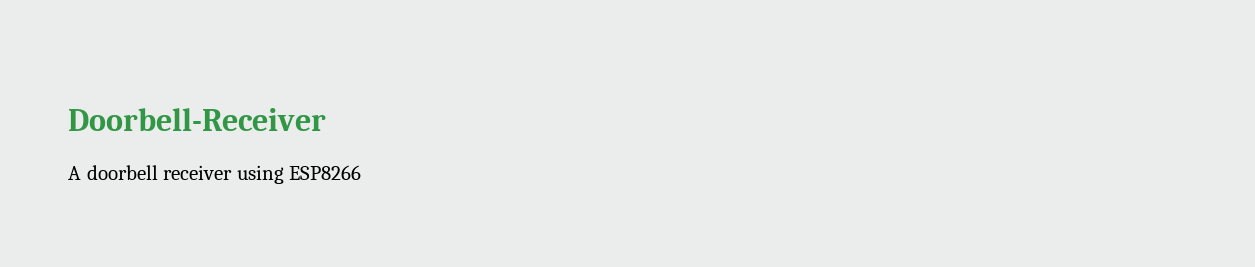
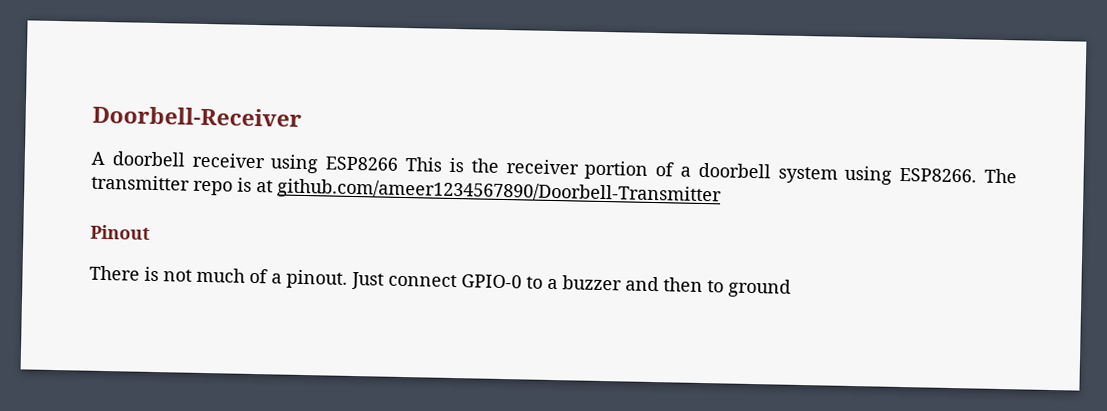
(362, 172) none -> [405,157,1017,185] [91,174,722,206] [90,224,150,240] [89,265,791,298] This is the receiver portion of a doorbell system using ESP8266. The transmitter repo is at github.com/ameer1234567890/Doorbell-Transmitter // Pinout // There is not much of a pinout. Just connect GPIO-0 to a buzzer and then to ground

